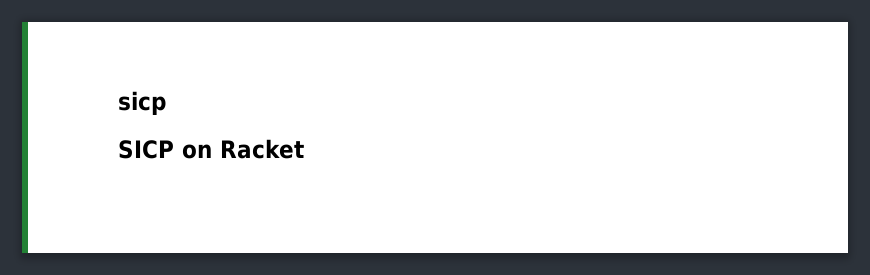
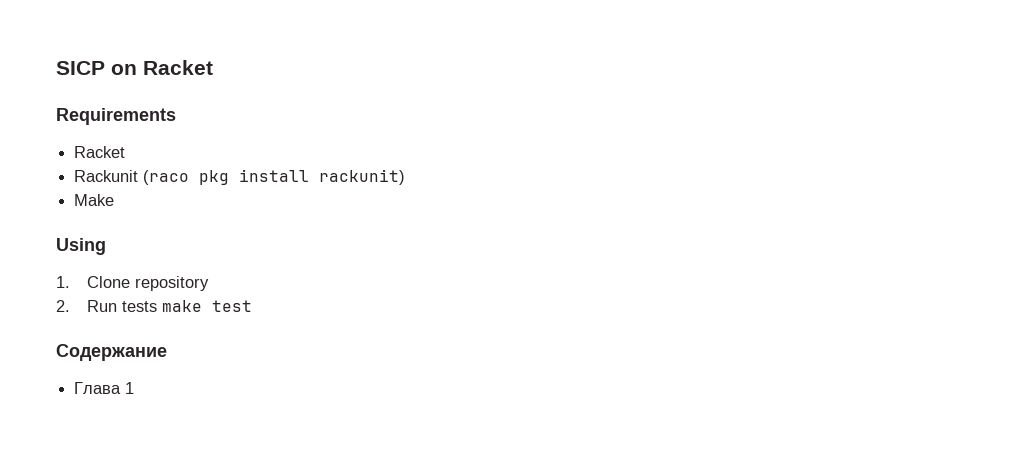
[118,91,166,115] sicp // -> (56, 68) none
(304, 149) none -> [56,108,176,125] [74,146,126,158] [74,169,406,185] [74,194,115,206] [56,238,106,255] [56,276,209,291] [56,300,252,312] [56,344,167,361] [74,382,135,394] // Requirements // Racket // Rackunit (raco pkg install rackunit) // Make // Using // 1. Clone repository // 2. Run tests make test // Содержание // Глава 1

